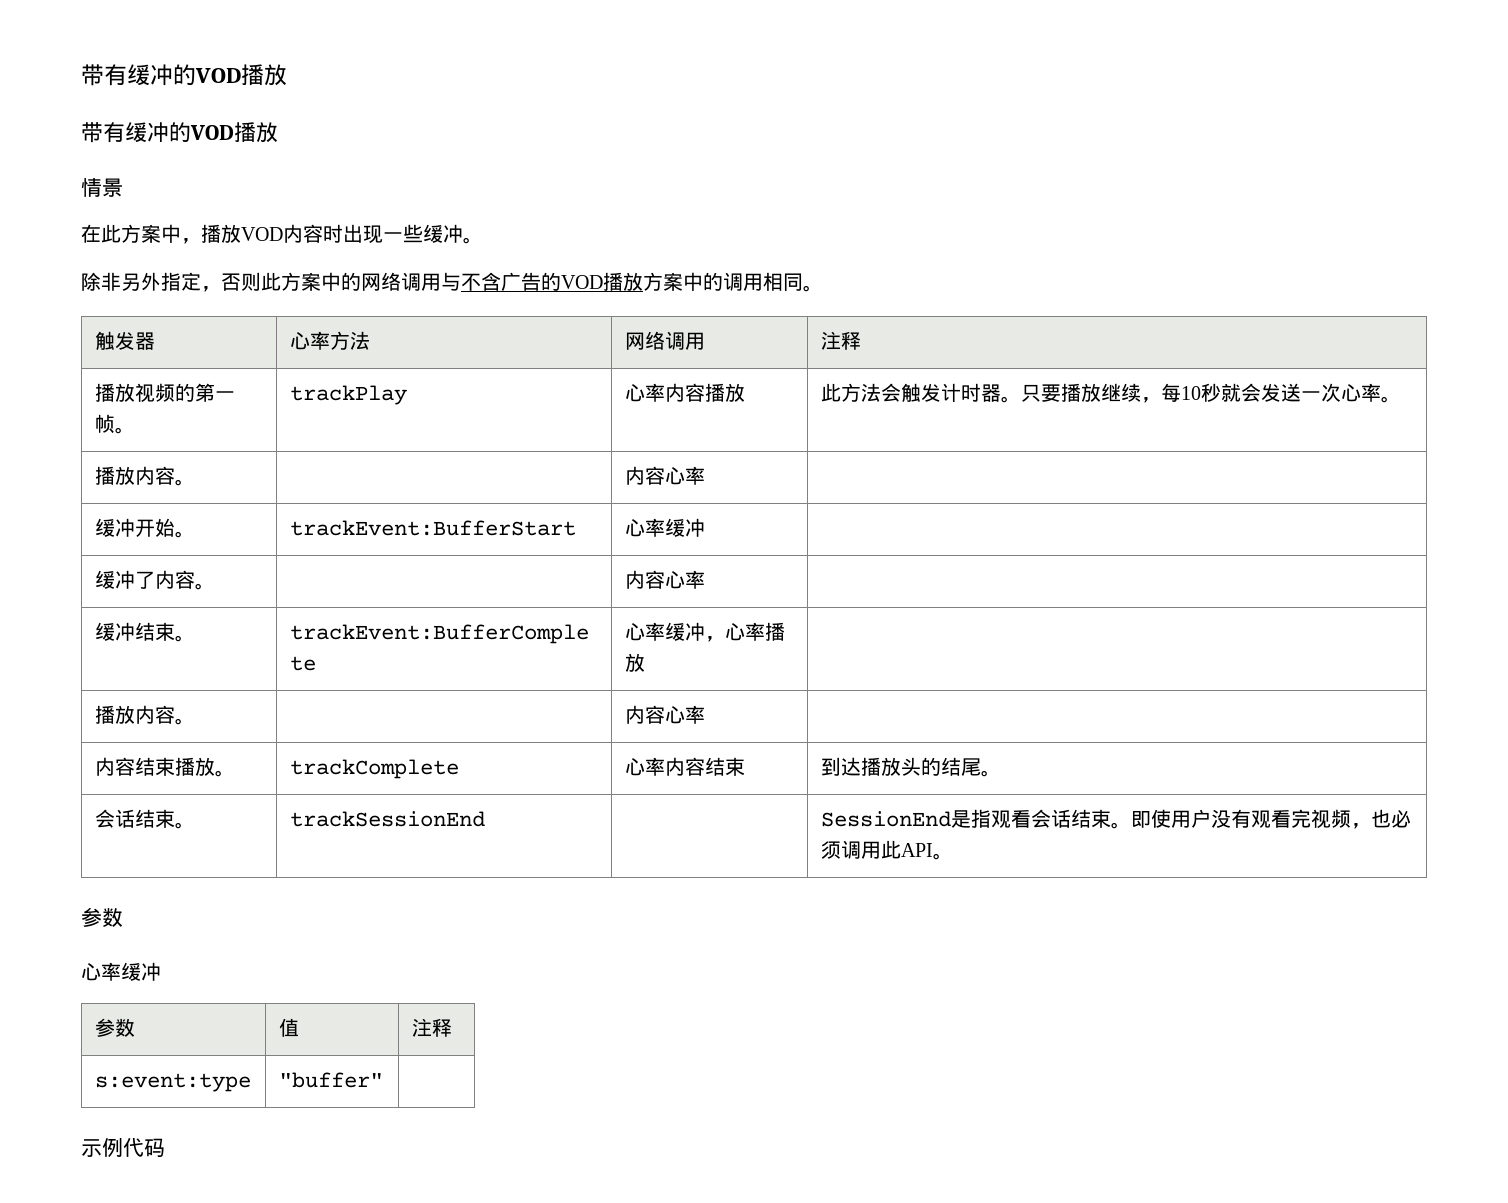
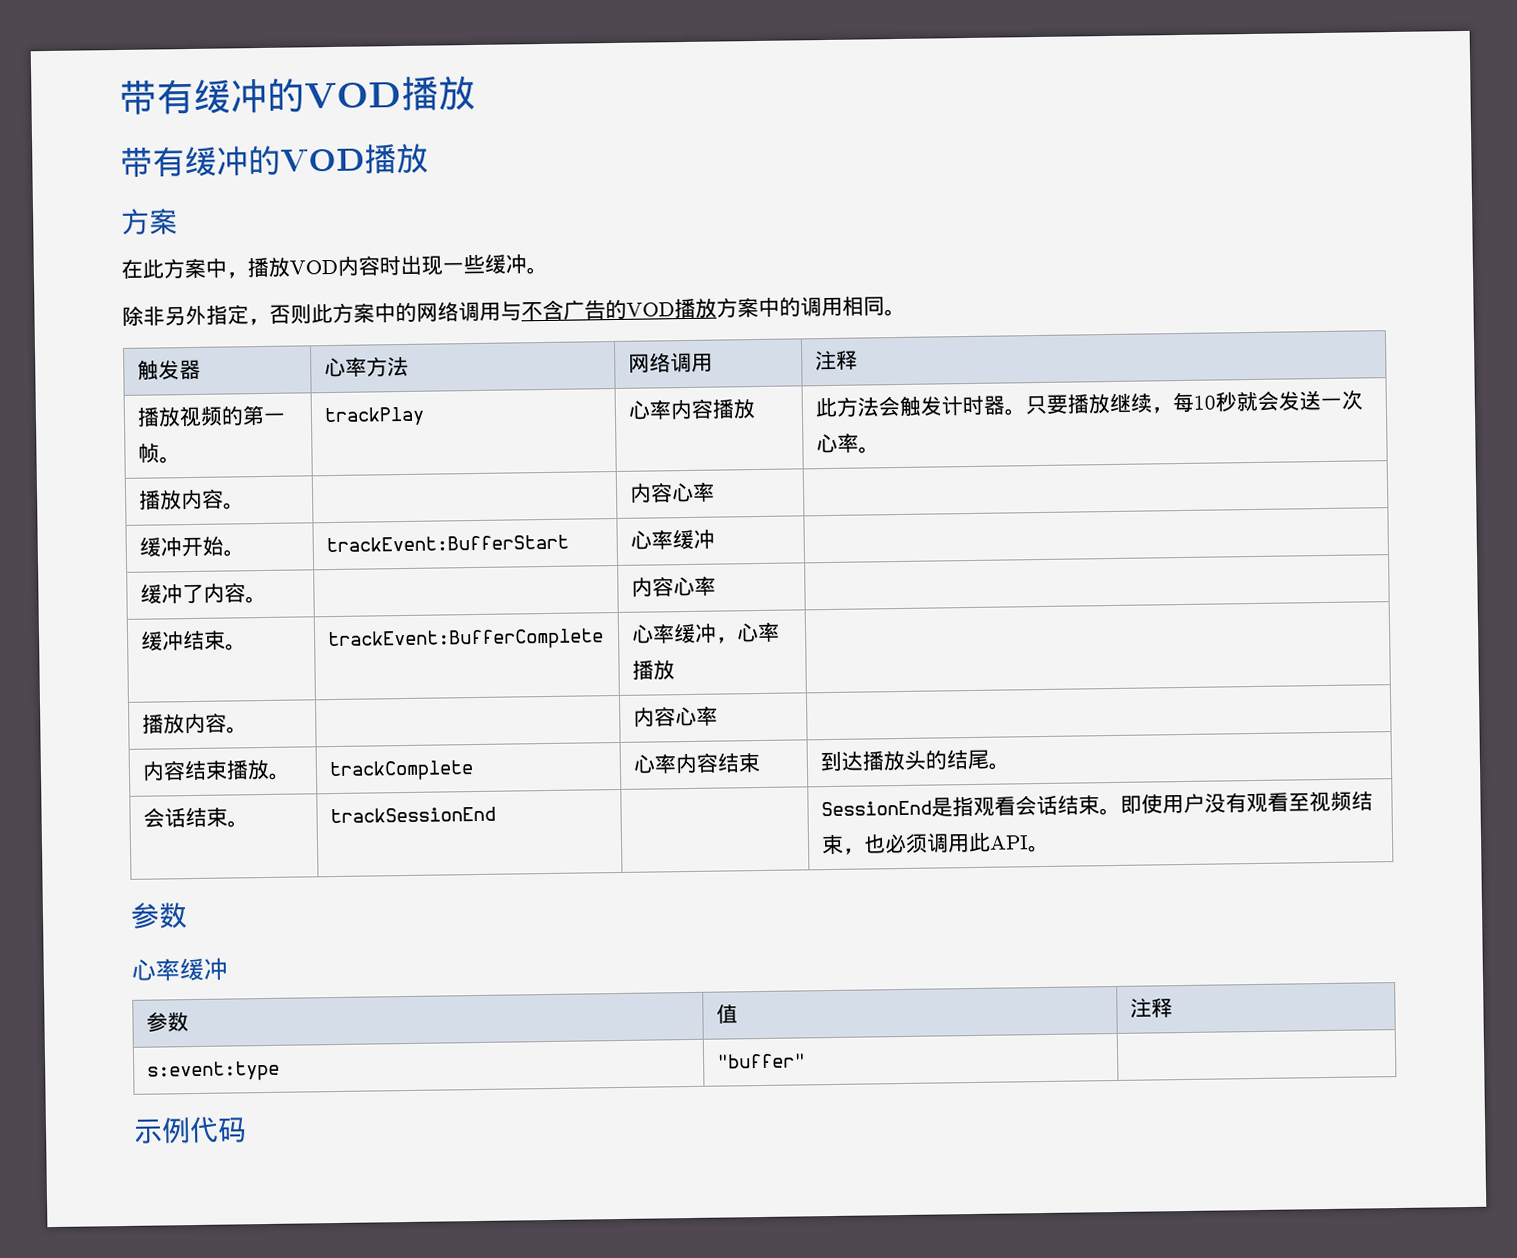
[81,178,123,197] 情景 -> [120,208,178,235] 方案
[1290,809,1351,829] 完视频 -> [1288,790,1374,813] [821,834,845,855] 至视频结束

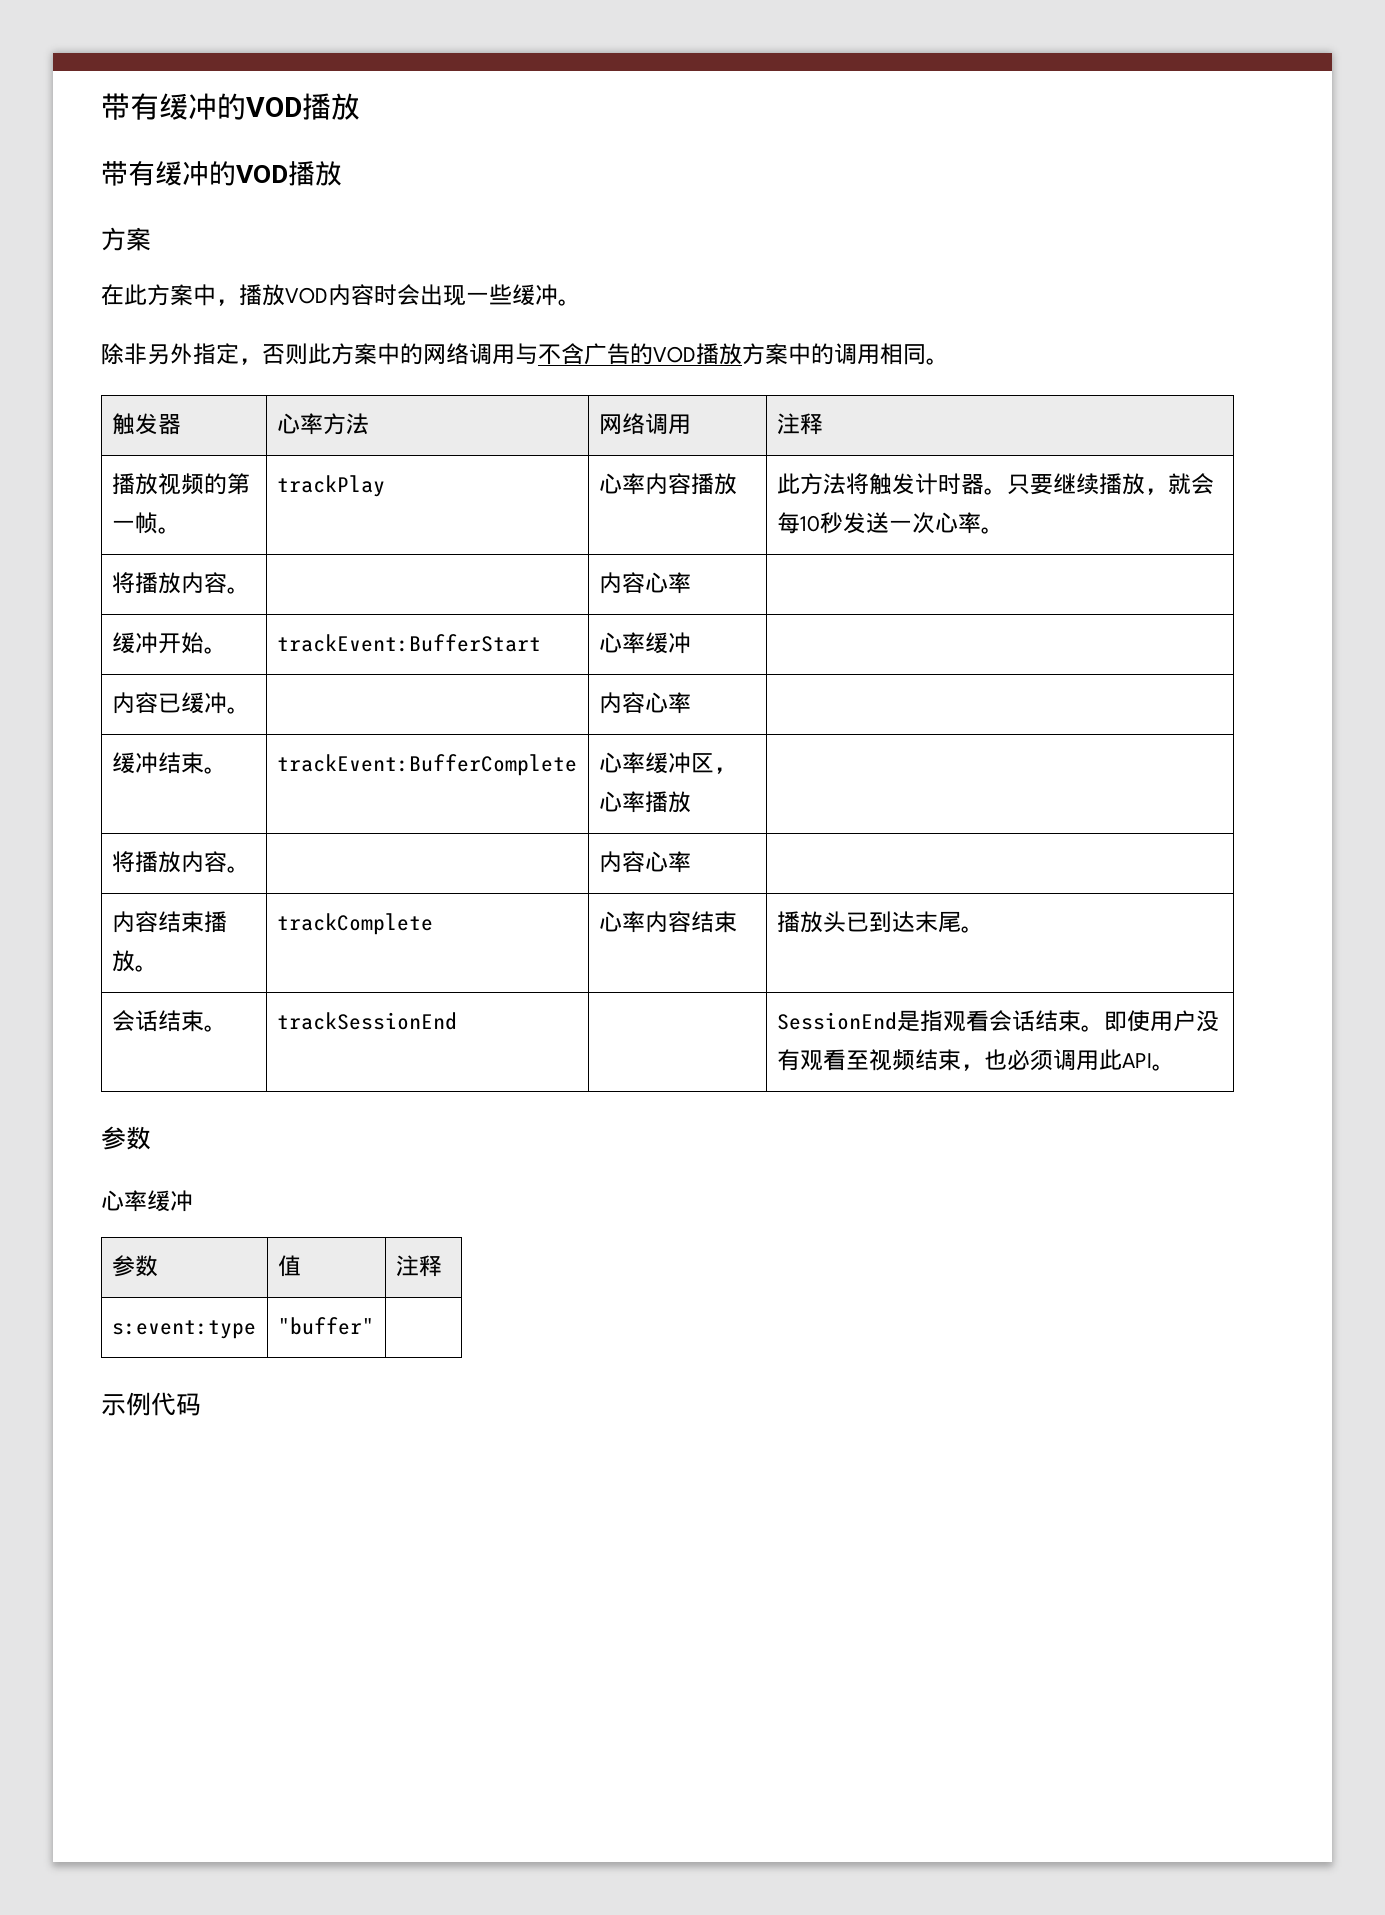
(401, 266) none -> [397,284,420,306] 会
[878,395,902,417] 会 -> [845,473,869,495] 将
[1067,393,1174,414] 播放继续， -> [1052,473,1214,495] 继续播放，就会
[1236,390,1280,412] 就会 -> (843, 523) none
(881, 450) none -> [111,572,135,594] 将
[140,582,247,604] 缓冲了内容 -> [111,692,227,714] 内容已缓冲
(718, 633) none -> [690,753,714,773] 区
(676, 670) none -> [111,851,135,873] 将
[820,750,970,772] 到达播放头的结 -> [776,911,938,933] 播放头已到达末

